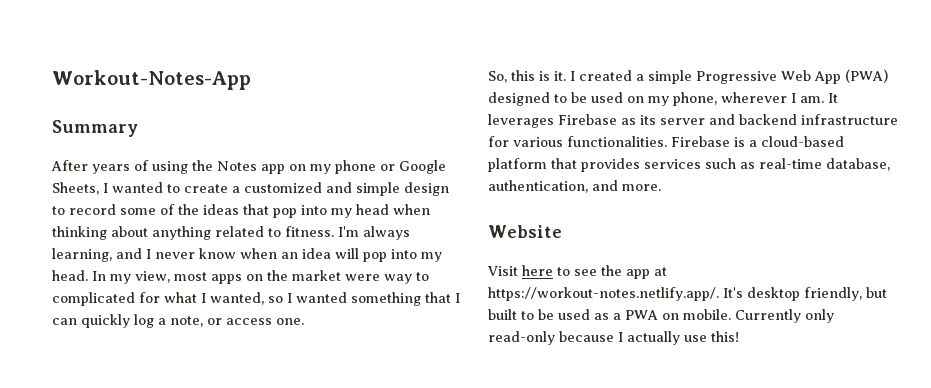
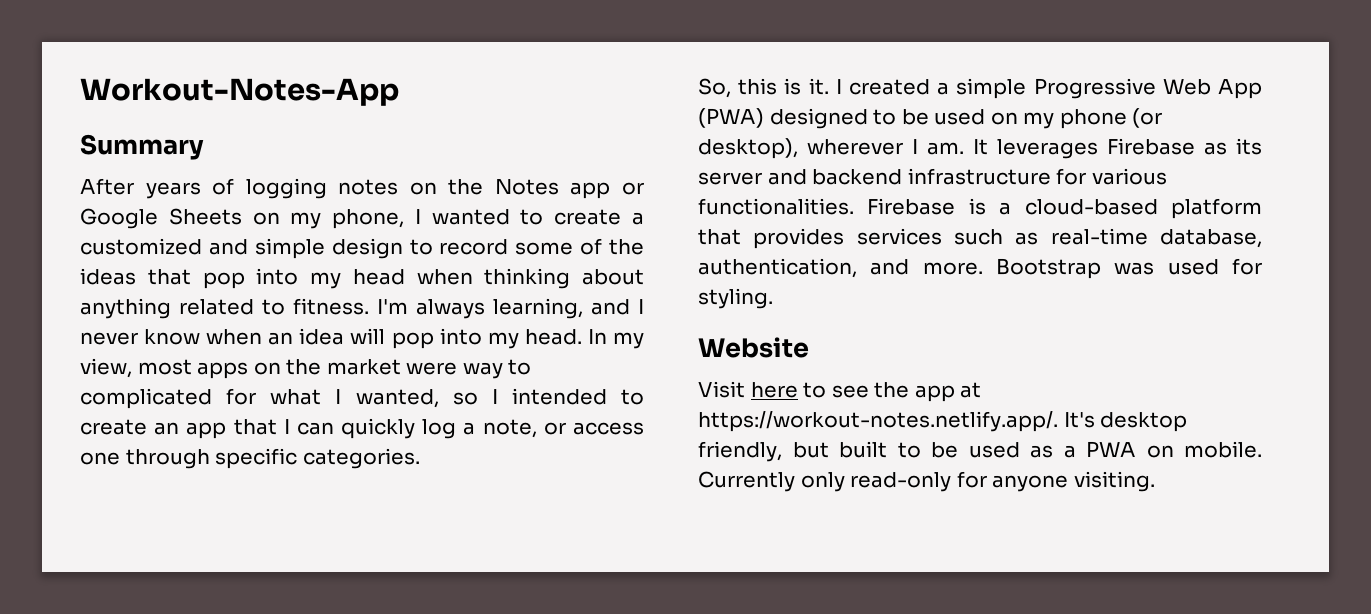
[152,160,446,174] [52,182,99,195] using the Notes app on my phone or Google Sheets, -> [245,178,644,199] [80,208,405,229] logging notes on the Notes app or Google Sheets on my phone,
[296,292,421,306] wanted something -> [511,388,644,405] [80,419,227,439] intended to create an app
[276,318,304,325] one. -> [80,448,420,469] one through specific categories.
[673,92,717,106] phone, -> [1059,108,1163,129] [698,138,798,159] phone (or desktop),
(661, 187) none -> [996,258,1262,279] [698,288,773,309] Bootstrap was used for styling.
[559,331,739,345] because I actually use this! -> [956,471,1155,492] for anyone visiting.

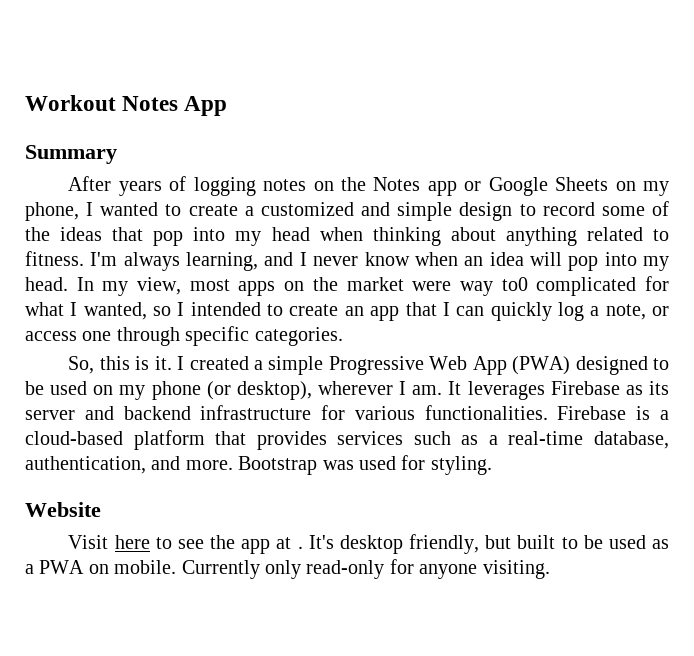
[80,78,399,106] Workout-Notes-App -> [25,95,228,116] Workout Notes App
[508,359,532,375] to -> [501,277,528,291] to0
(1039, 238) none -> [488,435,498,445] a
[698,411,1058,432] https://workout-notes.netlify.app/. -> [297,546,303,549] .

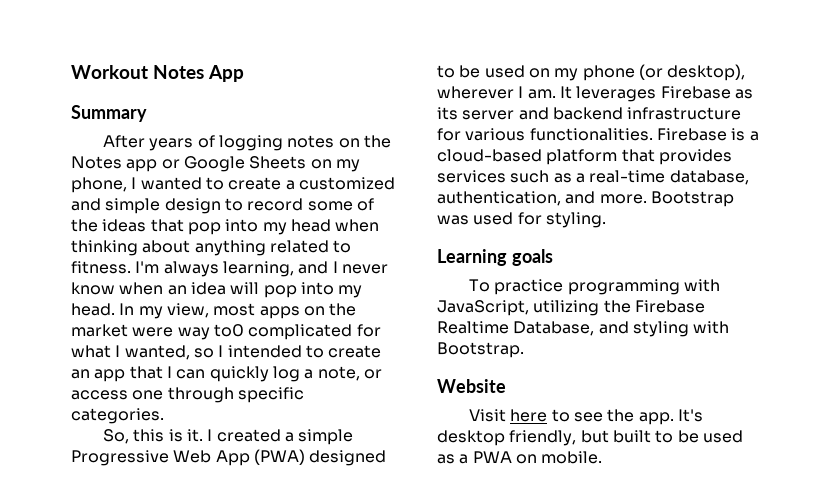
(492, 465) none -> [437,249,553,266] [469,279,721,295] [437,300,705,316] [437,321,730,337] [437,342,524,358] // Learning goals // To practice programming with JavaScript, utilizing the Firebase Realtime Database, and styling with Bootstrap.
[241,537,303,554] app at . -> [638,412,674,425] app.
[181,559,550,579] Currently only read-only for anyone visiting. -> (603, 457) none

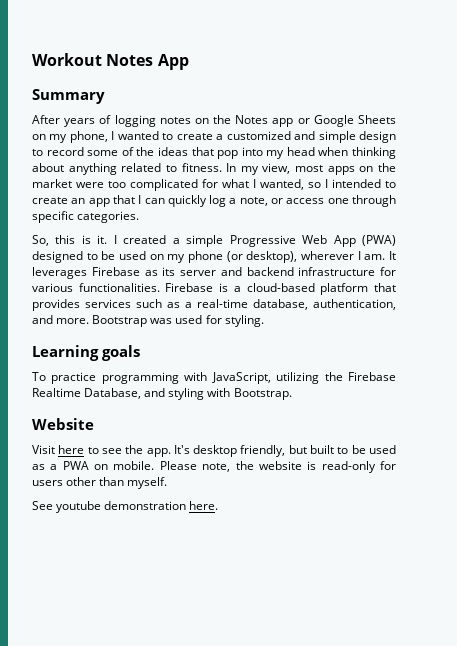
[135,261,388,277] [71,282,363,298] [71,303,115,316] I'm always learning, and I never know when an idea will pop into my head. -> (222, 167) none
[177,324,244,340] way to0 -> [108,181,126,188] too
(603, 457) none -> [159,461,397,473] [32,477,168,489] [32,501,219,513] Please note, the website is read-only for users other than myself. // See youtube demonstration here.

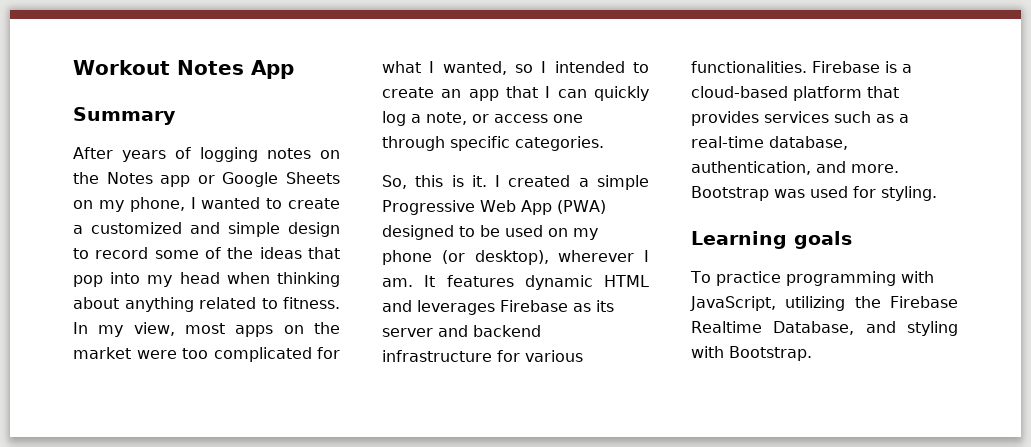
(397, 255) none -> [446,275,649,290] [382,300,412,312] features dynamic HTML and
[32,418,94,430] [32,445,397,457] [32,461,397,473] [32,477,168,489] [32,501,219,513] // Website // Visit here to see the app. It's desktop friendly, but built to be used as a PWA on mobile. Please note, the website is read-only for users other than myself. // See youtube demonstration here. -> (812, 353) none

